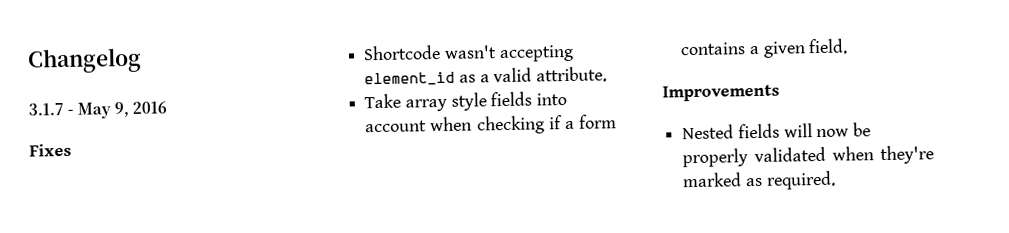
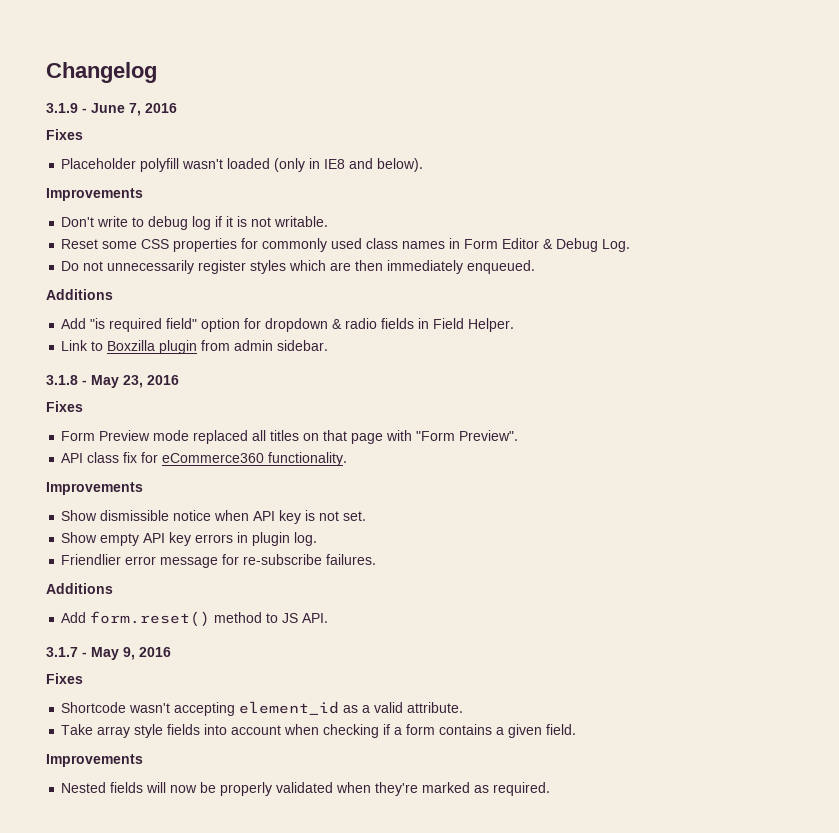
(142, 60) none -> [46,103,177,116] [46,129,83,140] [61,158,424,172] [46,188,143,201] [61,216,329,230] [61,238,631,252] [61,260,536,274] [46,289,113,300] [61,318,515,332] [61,340,329,354] [46,375,179,388] [46,401,83,412] [61,430,519,444] [61,452,348,466] [46,482,143,495] [61,510,367,524] [61,532,318,546] [61,554,377,568] [46,583,113,594] [61,611,329,627] // 3.1.9 - June 7, 2016 // Fixes // Placeholder polyfill wasn't loaded (only in IE8 and below). // Improvements // Don't write to debug log if it is not writable. // Reset some CSS properties for commonly used class names in Form Editor & Debug Log. // Do not unnecessarily register styles which are then immediately enqueued. // Additions // Add "is required field" option for dropdown & radio fields in Field Helper. // Link to Boxzilla plugin from admin sidebar. // 3.1.8 - May 23, 2016 // Fixes // Form Preview mode replaced all titles on that page with "Form Preview". // API class fix for eCommerce360 functionality. // Improvements // Show dismissible notice when API key is not set. // Show empty API key errors in plugin log. // Friendlier error message for re-subscribe failures. // Additions // Add form.reset() method to JS API.

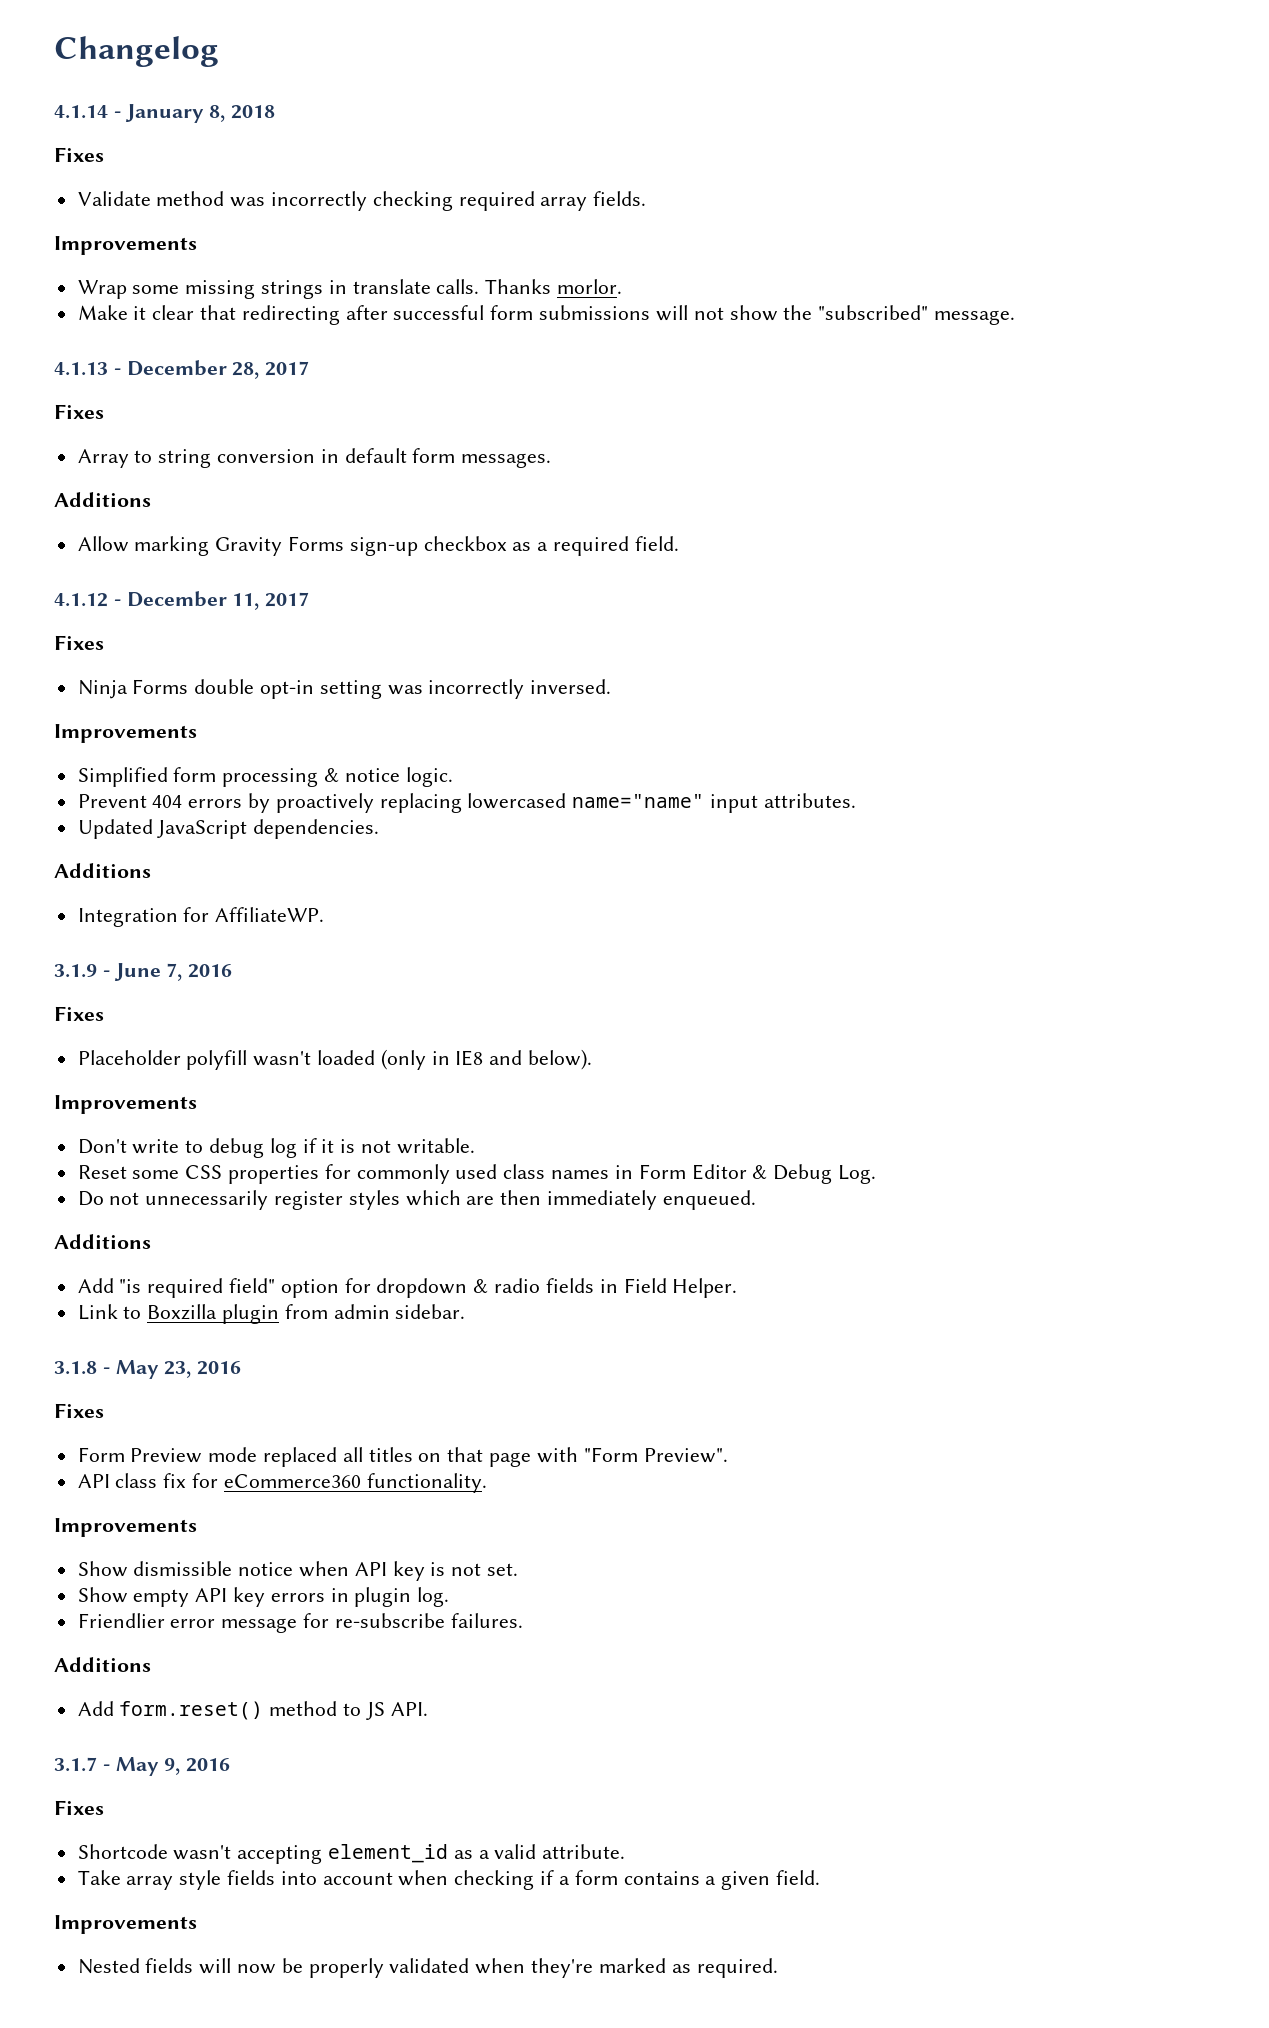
(157, 72) none -> [54,104,276,123] [54,147,104,162] [77,191,647,211] [54,236,197,255] [77,279,623,299] [77,305,1015,325] [54,360,310,379] [54,404,104,419] [77,448,552,468] [54,492,151,507] [77,536,679,556] [54,591,310,610] [54,635,104,650] [77,679,612,699] [54,724,197,743] [77,767,453,787] [77,793,856,813] [77,819,380,839] [54,863,151,878] [77,907,325,927] // 4.1.14 - January 8, 2018 // Fixes // Validate method was incorrectly checking required array fields. // Improvements // Wrap some missing strings in translate calls. Thanks morlor. // Make it clear that redirecting after successful form submissions will not show the "subscribed" message. // 4.1.13 - December 28, 2017 // Fixes // Array to string conversion in default form messages. // Additions // Allow marking Gravity Forms sign-up checkbox as a required field. // 4.1.12 - December 11, 2017 // Fixes // Ninja Forms double opt-in setting was incorrectly inversed. // Improvements // Simplified form processing & notice logic. // Prevent 404 errors by proactively replacing lowercased name="name" input attributes. // Updated JavaScript dependencies. // Additions // Integration for AffiliateWP.

